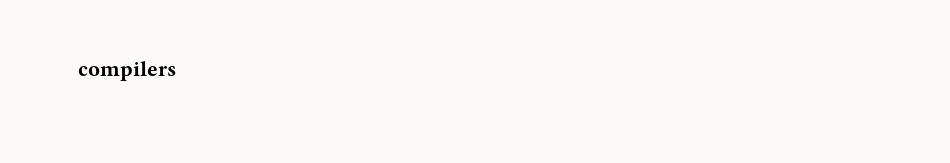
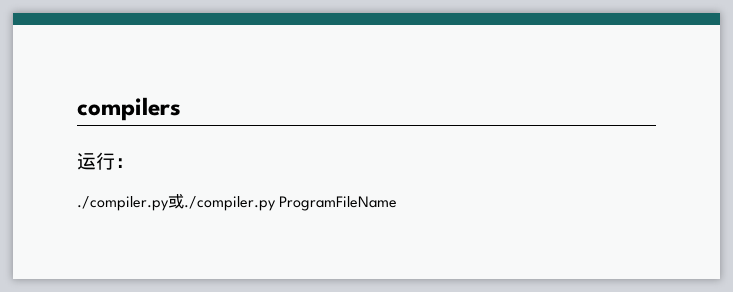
(176, 71) none -> [77,152,134,170] [77,194,398,211] // 运行： // ./compiler.py或./compiler.py ProgramFileName

